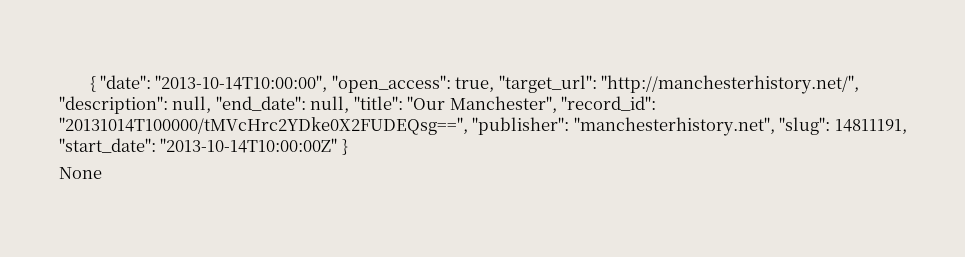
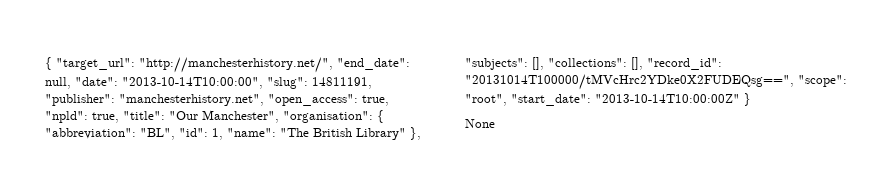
[89,75,860,94] [59,96,657,114] [59,117,907,136] { "date": "2013-10-14T10:00:00", "open_access": true, "target_url": "http://manchesterhistory.net/", "description": null, "end_date": null, "title": "Our Manchester", "record_id": "20131014T100000/tMVcHrc2YDke0X2FUDEQsg==", "publisher": "manchesterhistory.net", "slug": 14811191, -> [45,57,410,73] [45,77,372,89] [45,94,389,106] [45,110,384,123] [45,127,421,140] [465,57,722,70] [465,74,847,90] [465,94,507,106] { "target_url": "http://manchesterhistory.net/", "end_date": null, "date": "2013-10-14T10:00:00", "slug": 14811191, "publisher": "manchesterhistory.net", "open_access": true, "npld": true, "title": "Our Manchester", "organisation": { "abbreviation": "BL", "id": 1, "name": "The British Library" }, "subjects": [], "collections": [], "record_id": "20131014T100000/tMVcHrc2YDke0X2FUDEQsg==", "scope": "root",

